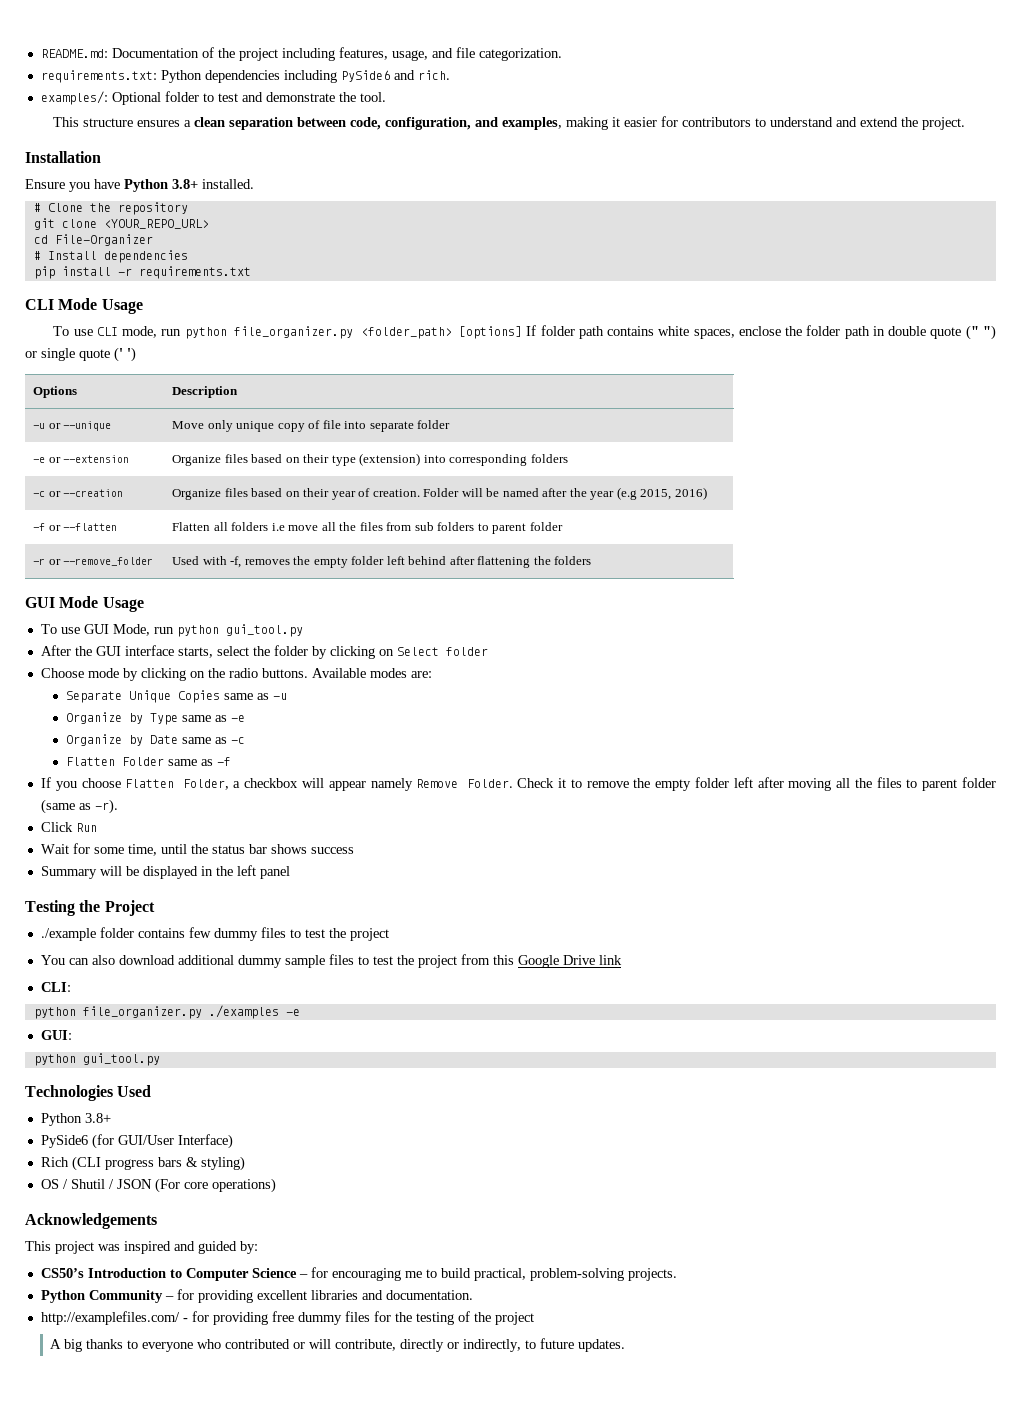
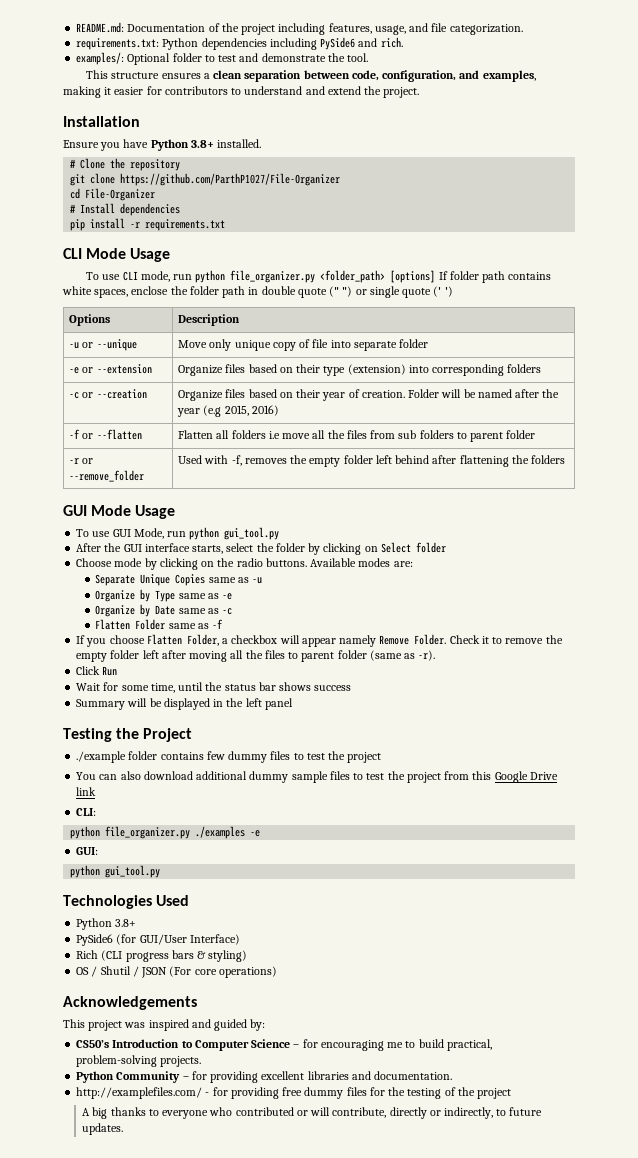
[103,219,209,229] <YOUR_REPO_URL> -> [120,173,341,186] https://github.com/ParthP1027/File-Organizer

